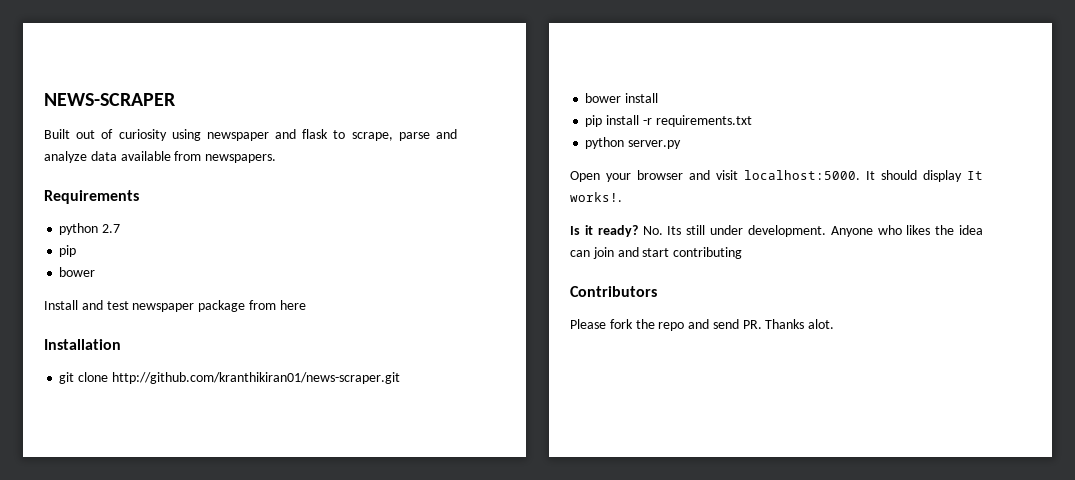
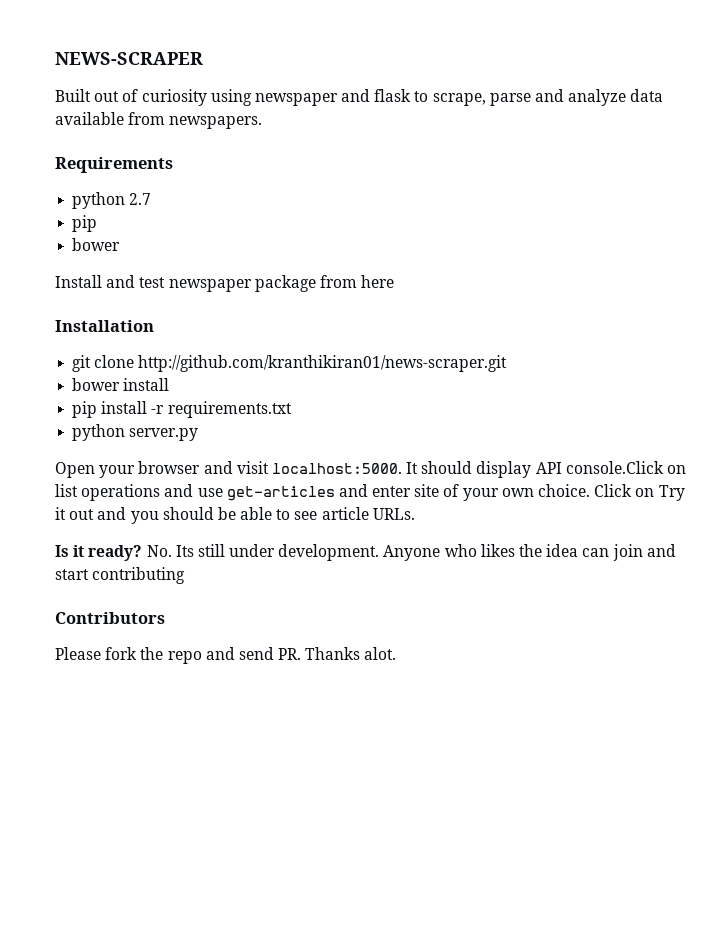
[967,171,983,180] [570,192,622,202] It works!. -> [535,461,687,474] [55,484,685,501] [55,507,415,524] API console.Click on list operations and use get-articles and enter site of your own choice. Click on Try it out and you should be able to see article URLs.

